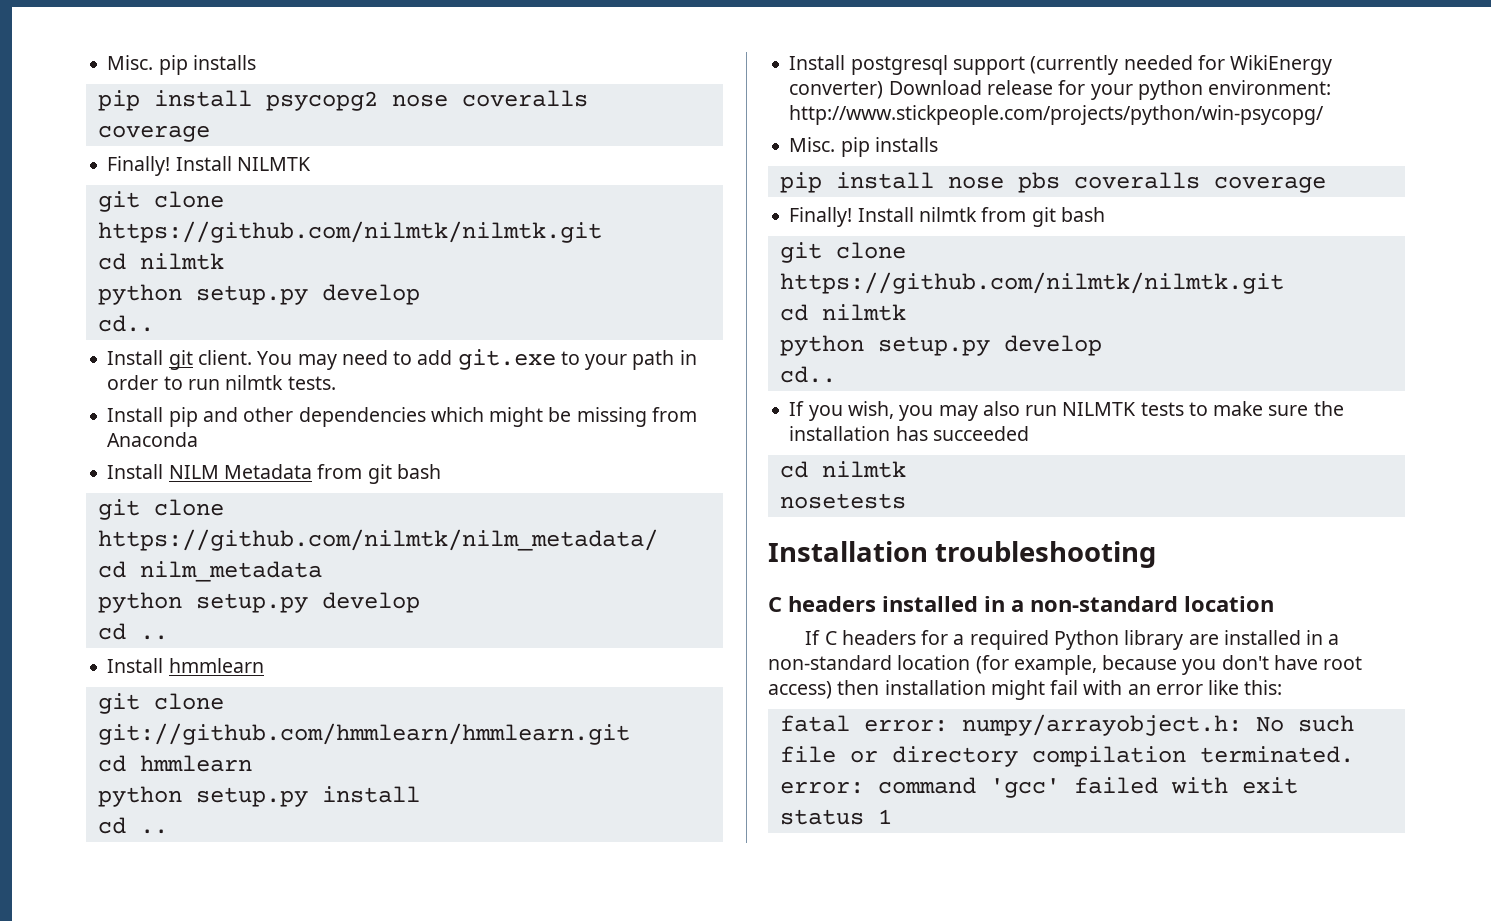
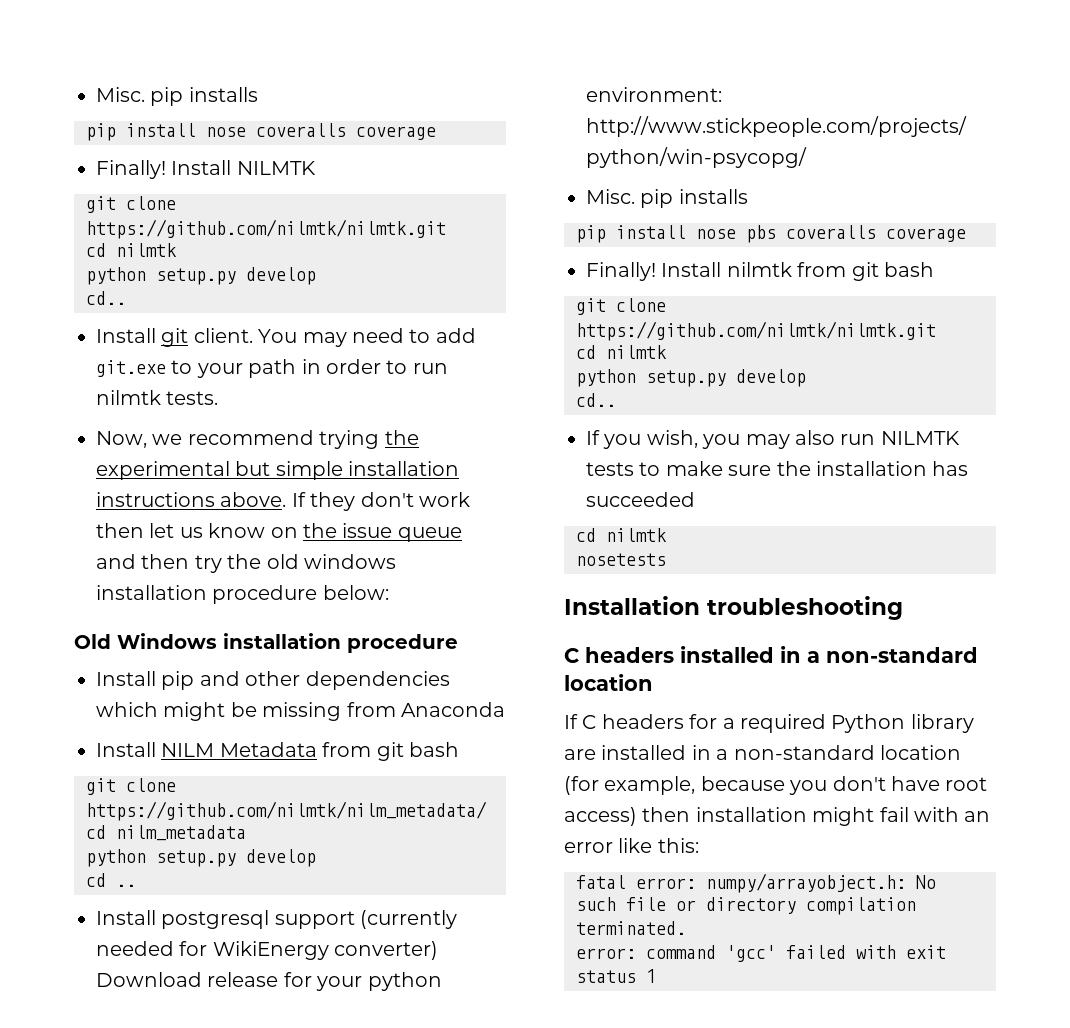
[107,55,256,75] [97,90,378,111] Misc. pip installs // pip install psycopg2 -> [96,87,258,106] [86,123,196,141] Misc. pip installs // pip install
(336, 383) none -> [96,430,419,449] [96,461,460,480] [96,492,470,511] [96,523,462,542] [96,554,396,573] [96,585,389,604] [74,633,458,653] // Now, we recommend trying the experimental but simple installation instructions above. If they don't work then let us know on the issue queue and then try the old windows installation procedure below: // Old Windows installation procedure
[107,658,264,673] [97,693,224,714] [97,723,630,745] [97,755,252,772] [97,786,420,807] [97,817,168,834] // Install hmmlearn // git clone git://github.com/hmmlearn/hmmlearn.git // cd hmmlearn // python setup.py install // cd .. -> (136, 885) none

